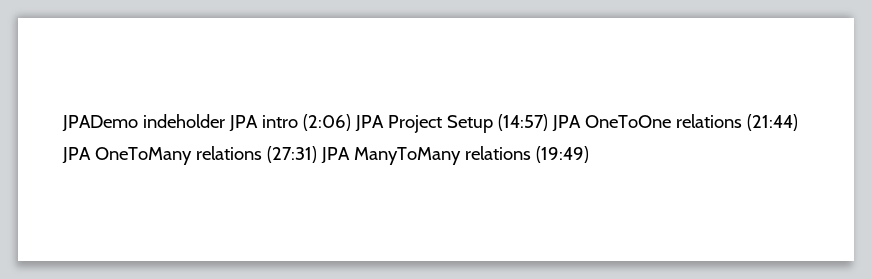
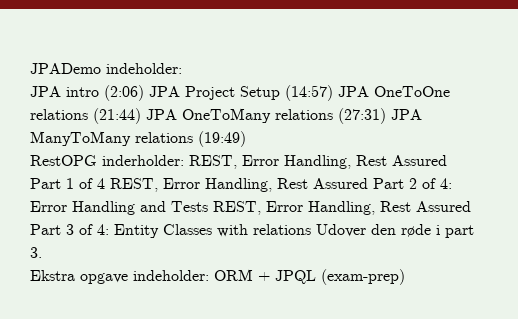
[142,114,225,128] indeholder -> [106,63,182,74] indeholder: //
(589, 154) none -> [30,155,447,169] [30,178,452,192] [30,201,471,215] [30,224,474,238] [30,247,42,258] [30,269,405,285] // RestOPG inderholder: REST, Error Handling, Rest Assured Part 1 of 4 REST, Error Handling, Rest Assured Part 2 of 4: Error Handling and Tests REST, Error Handling, Rest Assured Part 3 of 4: Entity Classes with relations Udover den røde i part 3. // Ekstra opgave indeholder: ORM + JPQL (exam-prep)

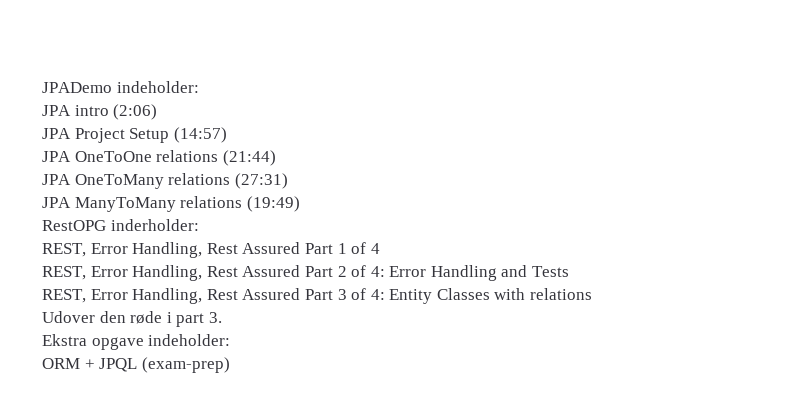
(144, 93) none -> (158, 112) //
(333, 93) none -> (227, 135) //
(141, 116) none -> (276, 158) //
(386, 116) none -> (288, 181) //
(184, 160) none -> (199, 225) //
(105, 183) none -> (380, 248) //
(208, 206) none -> (570, 271) //
(311, 229) none -> (593, 294) //
(209, 275) none -> (231, 340) //

